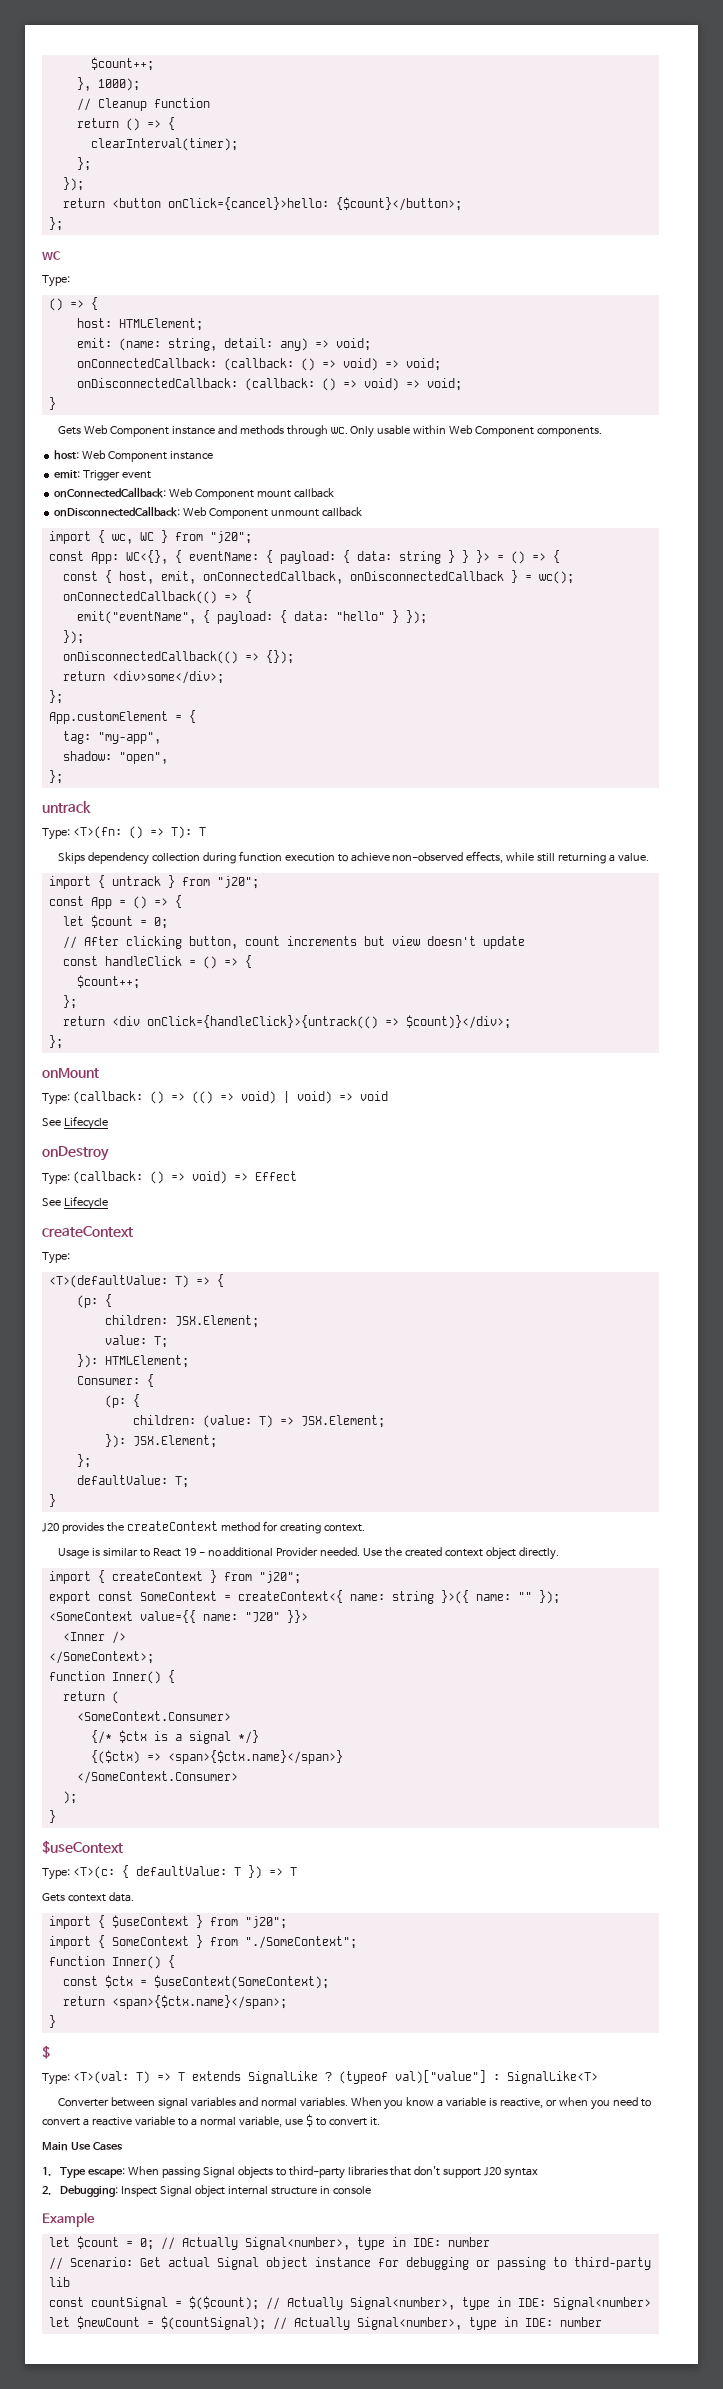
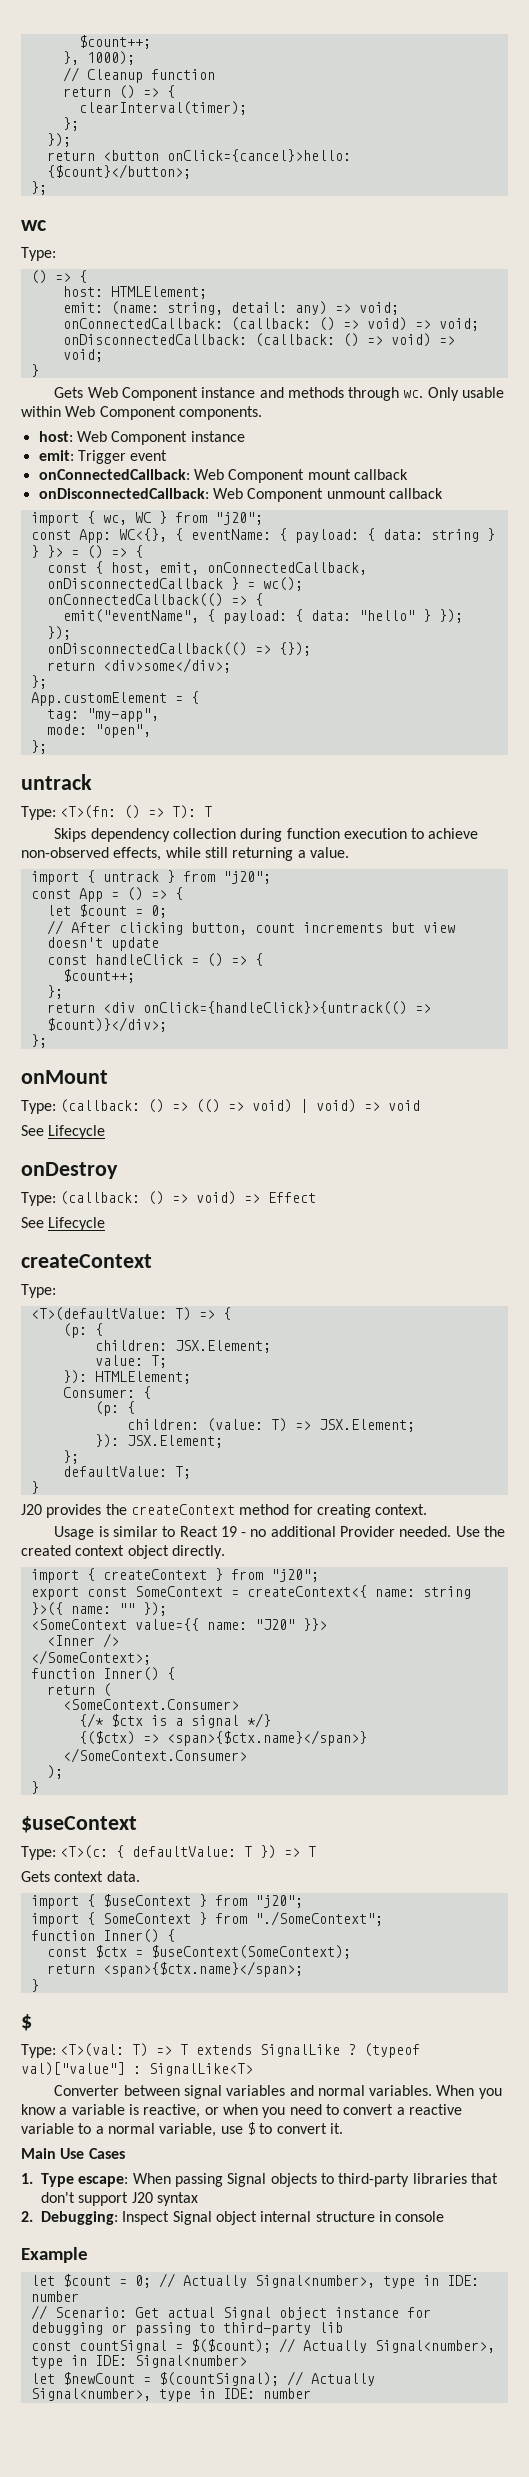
[62,751,112,761] shadow: -> [46,724,87,735] mode:

